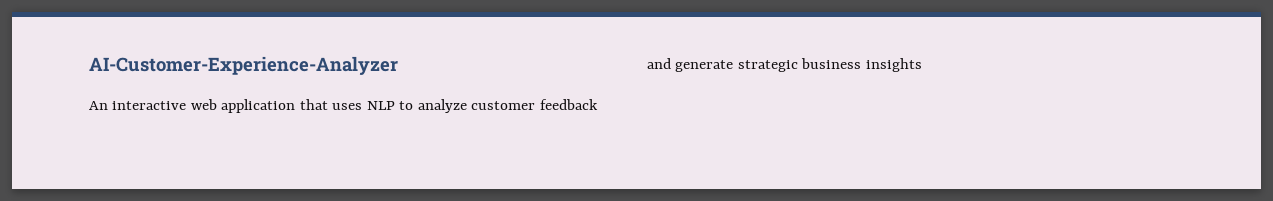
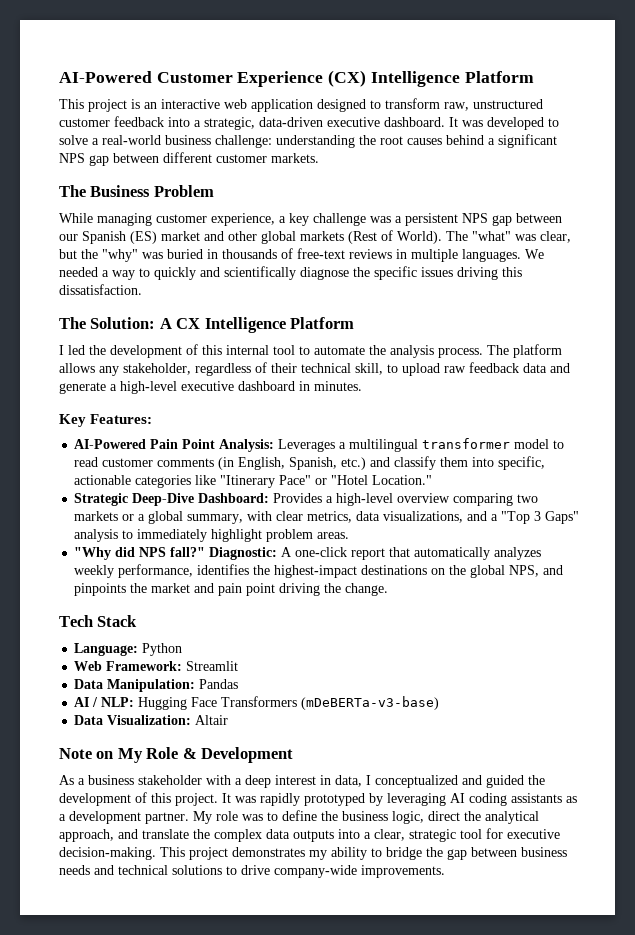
[89,56,398,75] [89,99,598,113] [647,58,922,72] AI-Customer-Experience-Analyzer // An interactive web application that uses NLP to analyze customer feedback and generate strategic business insights -> [59,70,534,87] [59,98,543,112] [59,116,559,130] [59,134,557,148] [59,152,319,166] [59,185,214,197] [59,213,562,226] [59,230,571,244] [59,248,544,262] [59,266,522,280] [59,284,142,295] [59,317,355,333] [59,344,562,358] [59,362,570,376] [59,381,362,394] [59,414,153,427] [74,438,565,452] [74,456,546,470] [74,475,433,488] [74,493,539,506] [74,511,580,524] [74,529,350,542] [74,547,542,560] [74,564,564,578] [74,583,389,596] [59,615,138,627] [74,643,183,656] [74,661,239,671] [74,679,239,692] [74,696,440,710] [74,715,229,725] [59,747,294,763] [59,775,545,788] [59,792,577,806] [59,810,539,824] [59,828,560,842] [59,847,567,860] [59,865,445,878] AI-Powered Customer Experience (CX) Intelligence Platform // This project is an interactive web application designed to transform raw, unstructured customer feedback into a strategic, data-driven executive dashboard. It was developed to solve a real-world business challenge: understanding the root causes behind a significant NPS gap between different customer markets. // The Business Problem // While managing customer experience, a key challenge was a persistent NPS gap between our Spanish (ES) market and other global markets (Rest of World). The "what" was clear, but the "why" was buried in thousands of free-text reviews in multiple languages. We needed a way to quickly and scientifically diagnose the specific issues driving this dissatisfaction. // The Solution: A CX Intelligence Platform // I led the development of this internal tool to automate the analysis process. The platform allows any stakeholder, regardless of their technical skill, to upload raw feedback data and generate a high-level executive dashboard in minutes. // Key Features: // AI-Powered Pain Point Analysis: Leverages a multilingual transformer model to read customer comments (in English, Spanish, etc.) and classify them into specific, actionable categories like "Itinerary Pace" or "Hotel Location." // Strategic Deep-Dive Dashboard: Provides a high-level overview comparing two markets or a global summary, with clear metrics, data visualizations, and a "Top 3 Gaps" analysis to immediately highlight problem areas. // "Why did NPS fall?" Diagnostic: A one-click report that automatically analyzes weekly performance, identifies the highest-impact destinations on the global NPS, and pinpoints the market and pain point driving the change. // Tech Stack // Language: Python // Web Framework: Streamlit // Data Manipulation: Pandas // AI / NLP: Hugging Face Transformers (mDeBERTa-v3-base) // Data Visualization: Altair // Note on My Role & Development // As a business stakeholder with a deep interest in data, I conceptualized and guided the development of this project. It was rapidly prototyped by leveraging AI coding assistants as a development partner. My role was to define the business logic, direct the analytical approach, and translate the complex data outputs into a clear, strategic tool for executive decision-making. This project demonstrates my ability to bridge the gap between business needs and technical solutions to drive company-wide improvements.

